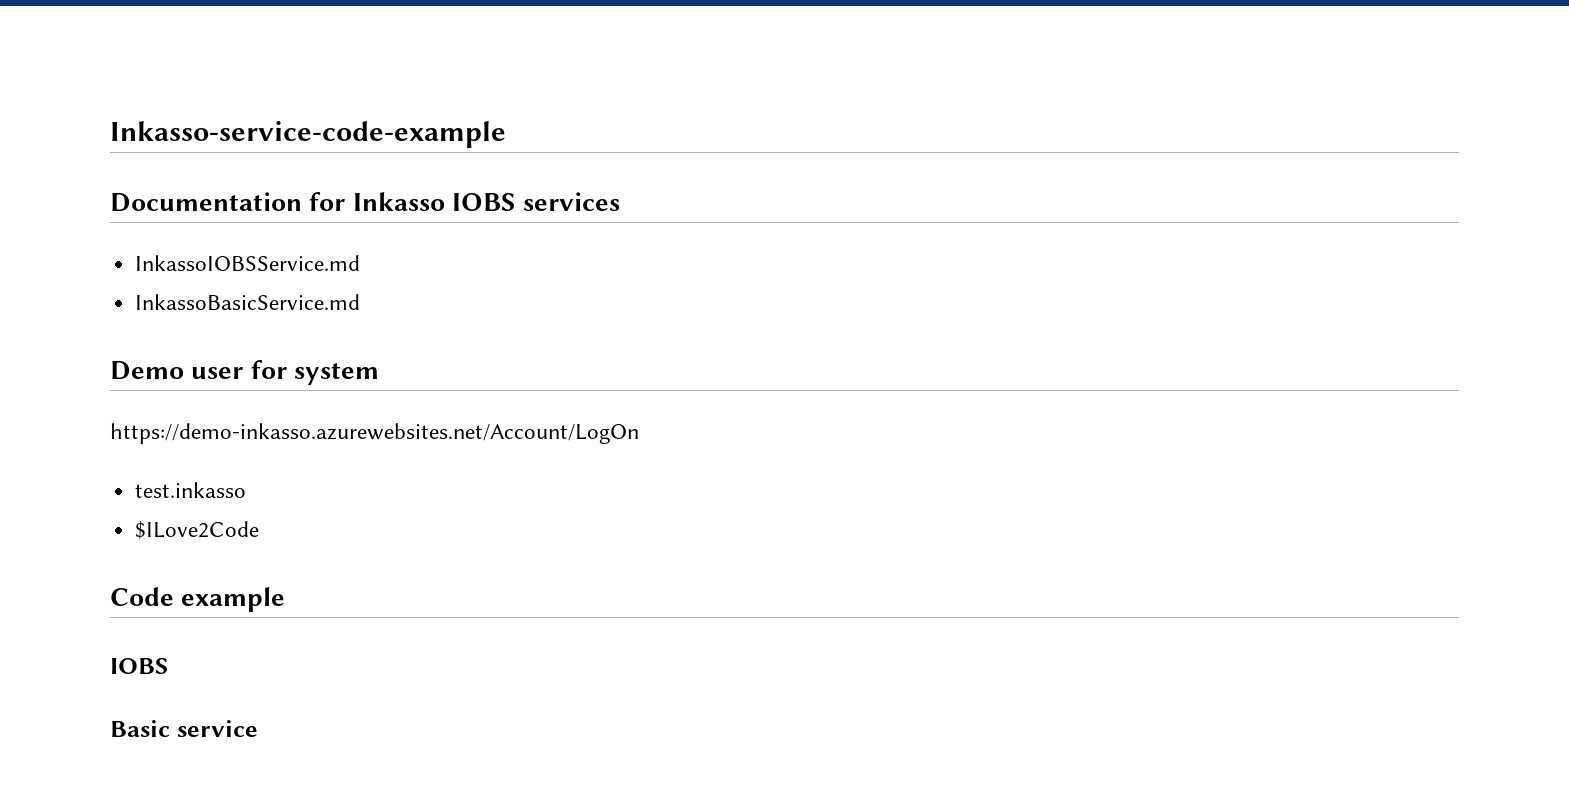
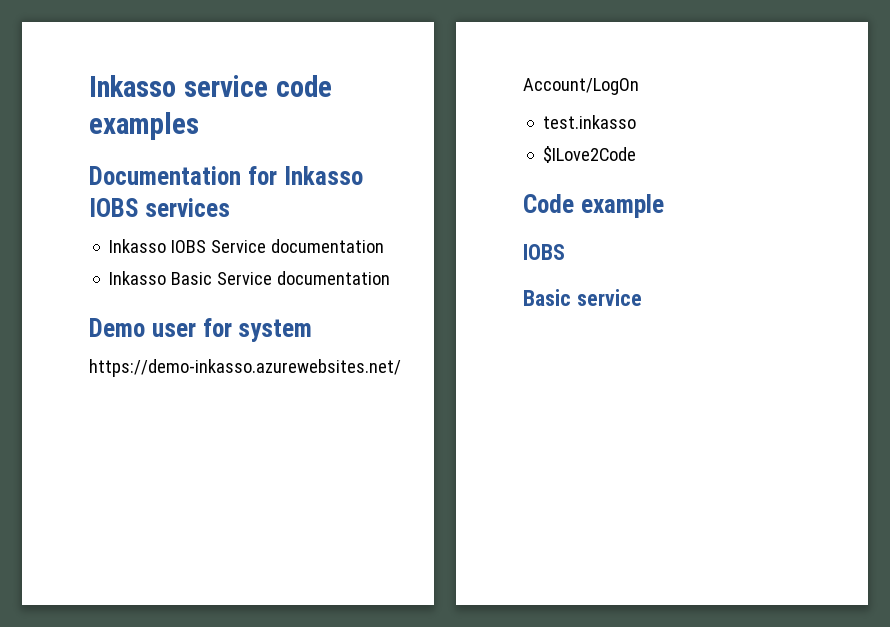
[110,121,506,148] Inkasso-service-code-example -> [89,75,332,97] [89,112,199,140] Inkasso service code examples
[135,255,361,271] [135,294,361,310] InkassoIOBSService.md // InkassoBasicService.md -> [109,239,385,253] [109,271,391,285] Inkasso IOBS Service documentation // Inkasso Basic Service documentation

